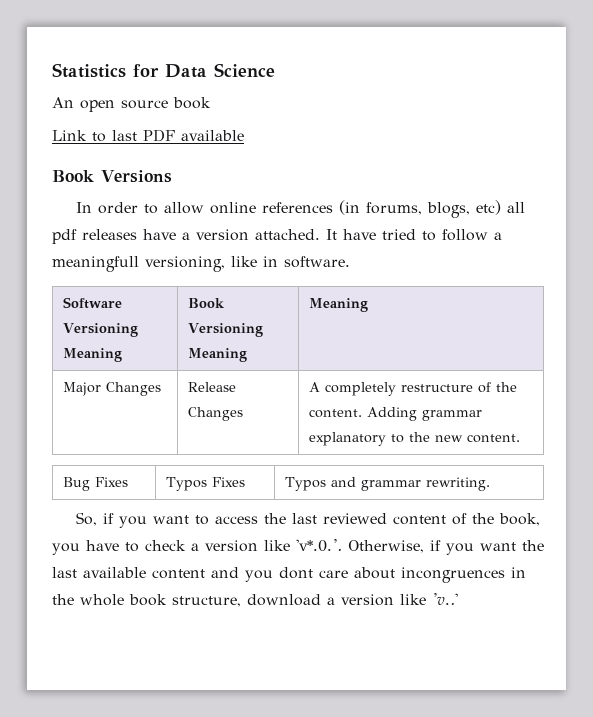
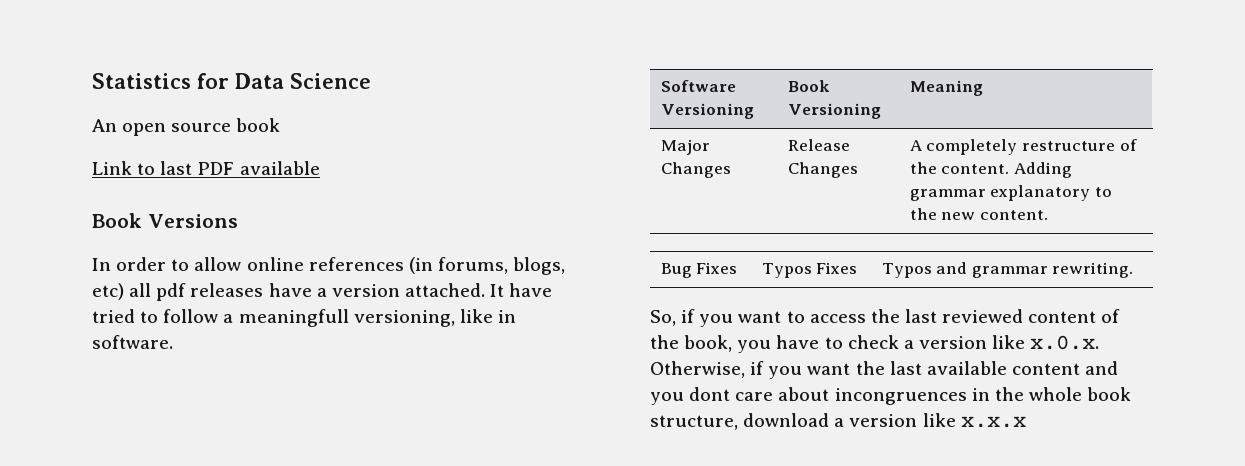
[62,348,122,362] Meaning -> (754, 111) none
[187,348,247,362] Meaning -> (881, 111) none
[296,539,342,552] 'v*.0.'. -> [1030,335,1100,350] x.0.x.
[432,593,458,605] 'v..' -> [960,416,1026,428] x.x.x

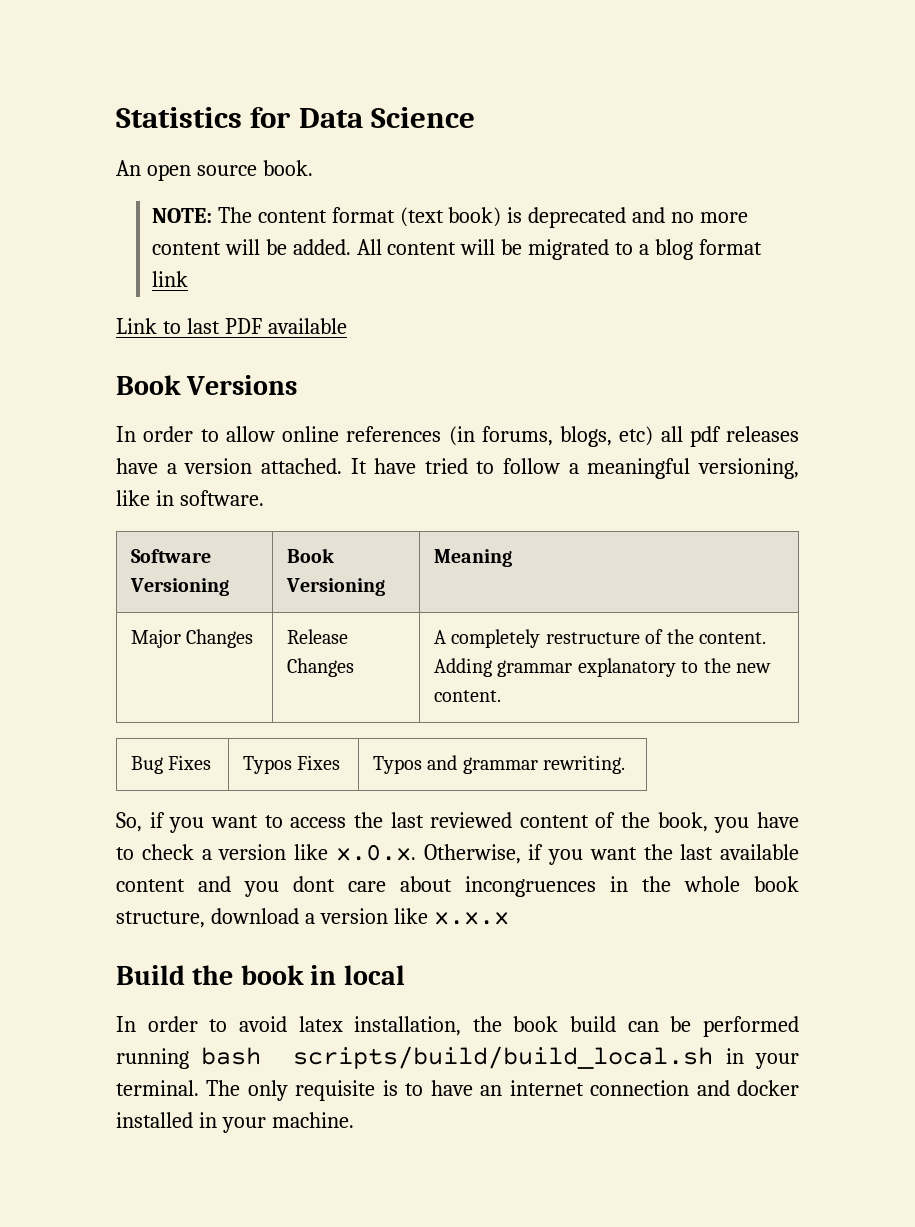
[236,118,281,132] book -> [262,160,313,176] [151,207,749,228] [151,239,763,260] [151,271,188,287] book. // NOTE: The content format (text book) is deprecated and no more content will be added. All content will be migrated to a blog format link
[238,309,349,327] meaningfull -> [587,458,691,479] meaningful
(1026, 422) none -> [116,965,405,985] [116,1016,799,1037] [116,1046,799,1069] [116,1080,799,1101] [116,1112,354,1133] // Build the book in local // In order to avoid latex installation, the book build can be performed running bash scripts/build/build_local.sh in your terminal. The only requisite is to have an internet connection and docker installed in your machine.

